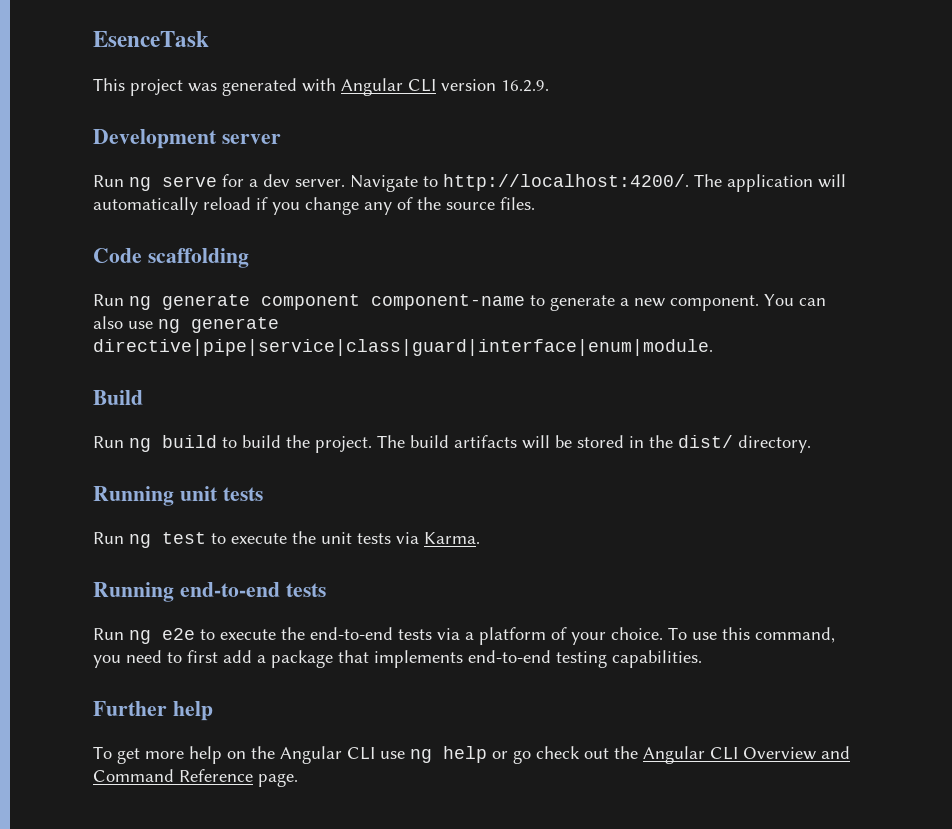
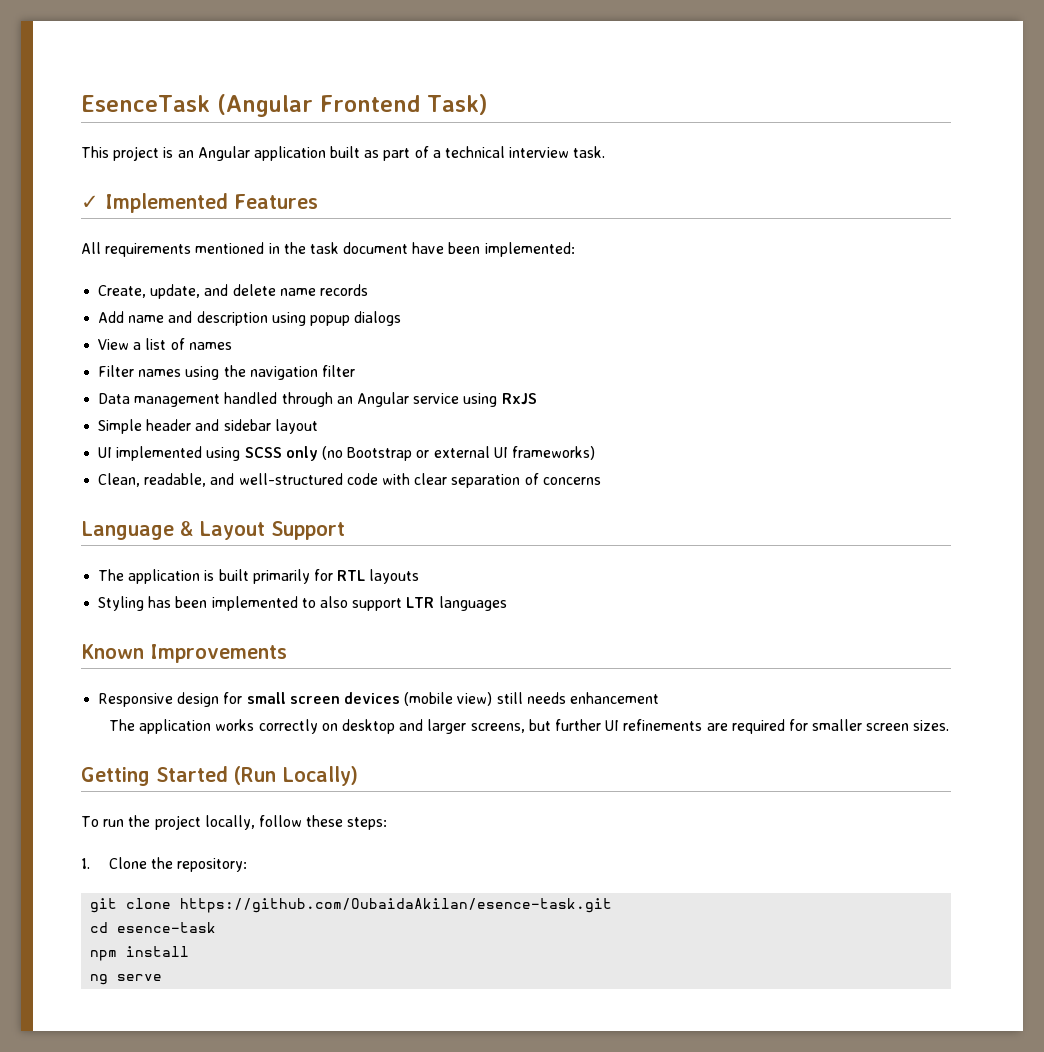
(209, 39) none -> [216,94,488,117] (Angular Frontend Task)
[188,78,549,96] [93,129,281,149] [93,174,846,192] [93,197,535,215] [93,248,249,268] [93,294,826,311] [93,316,279,333] [93,339,713,356] [93,390,143,405] [93,435,811,453] [93,486,263,506] [93,531,480,548] [93,582,326,602] [93,627,835,645] [93,650,702,668] [93,701,213,721] [93,746,850,764] [93,769,298,787] was generated with Angular CLI version 16.2.9. // Development server // Run ng serve for a dev server. Navigate to http://localhost:4200/. The application will automatically reload if you change any of the source files. // Code scaffolding // Run ng generate component component-name to generate a new component. You can also use ng generate directive|pipe|service|class|guard|interface|enum|module. // Build // Run ng build to build the project. The build artifacts will be stored in the dist/ directory. // Running unit tests // Run ng test to execute the unit tests via Karma. // Running end-to-end tests // Run ng e2e to execute the end-to-end tests via a platform of your choice. To use this command, you need to first add a package that implements end-to-end testing capabilities. // Further help // To get more help on the Angular CLI use ng help or go check out the Angular CLI Overview and Command Reference page. -> [163,146,606,161] [81,193,318,213] [81,242,575,257] [98,284,368,299] [98,311,402,326] [98,338,232,350] [98,365,355,380] [98,392,537,407] [98,419,318,434] [98,446,595,461] [98,473,601,488] [81,521,345,540] [98,569,420,584] [98,596,507,611] [81,644,287,663] [98,692,659,707] [109,719,950,734] [81,766,358,786] [81,815,388,830] [81,857,248,872] [90,898,613,913] [90,922,217,933] [90,946,190,961] [90,974,163,985] is an Angular application built as part of a technical interview task. // ✓ Implemented Features // All requirements mentioned in the task document have been implemented: // Create, update, and delete name records // Add name and description using popup dialogs // View a list of names // Filter names using the navigation filter // Data management handled through an Angular service using RxJS // Simple header and sidebar layout // UI implemented using SCSS only (no Bootstrap or external UI frameworks) // Clean, readable, and well-structured code with clear separation of concerns // Language & Layout Support // The application is built primarily for RTL layouts // Styling has been implemented to also support LTR languages // Known Improvements // Responsive design for small screen devices (mobile view) still needs enhancement // The application works correctly on desktop and larger screens, but further UI refinements are required for smaller screen sizes. // Getting Started (Run Locally) // To run the project locally, follow these steps: // 1. Clone the repository: // git clone https://github.com/OubaidaAkilan/esence-task.git // cd esence-task // npm install // ng serve

